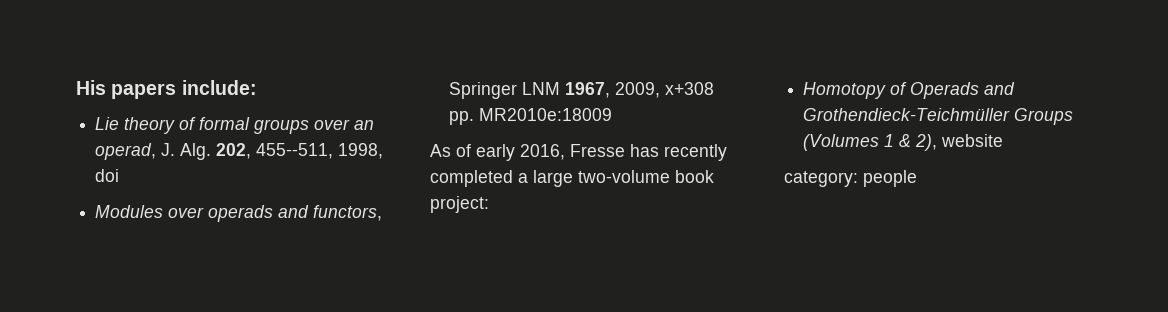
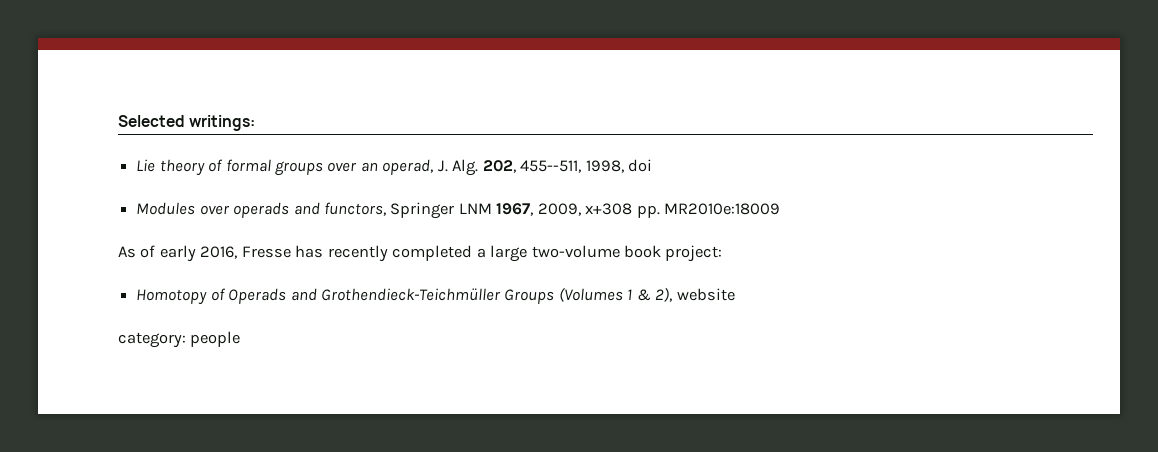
[76,80,257,99] His papers include: -> [118,115,256,131] Selected writings:

